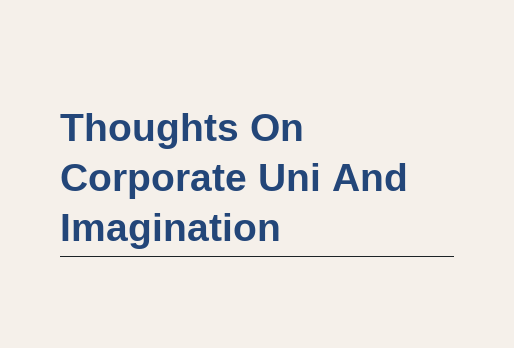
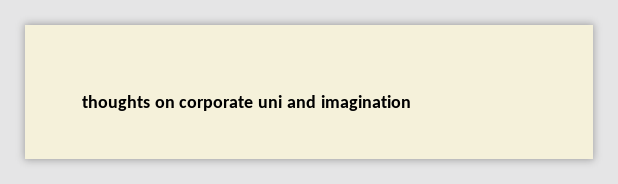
[60,113,304,149] [60,163,408,199] [60,213,281,249] Thoughts On Corporate Uni And Imagination -> [82,95,411,111] thoughts on corporate uni and imagination

